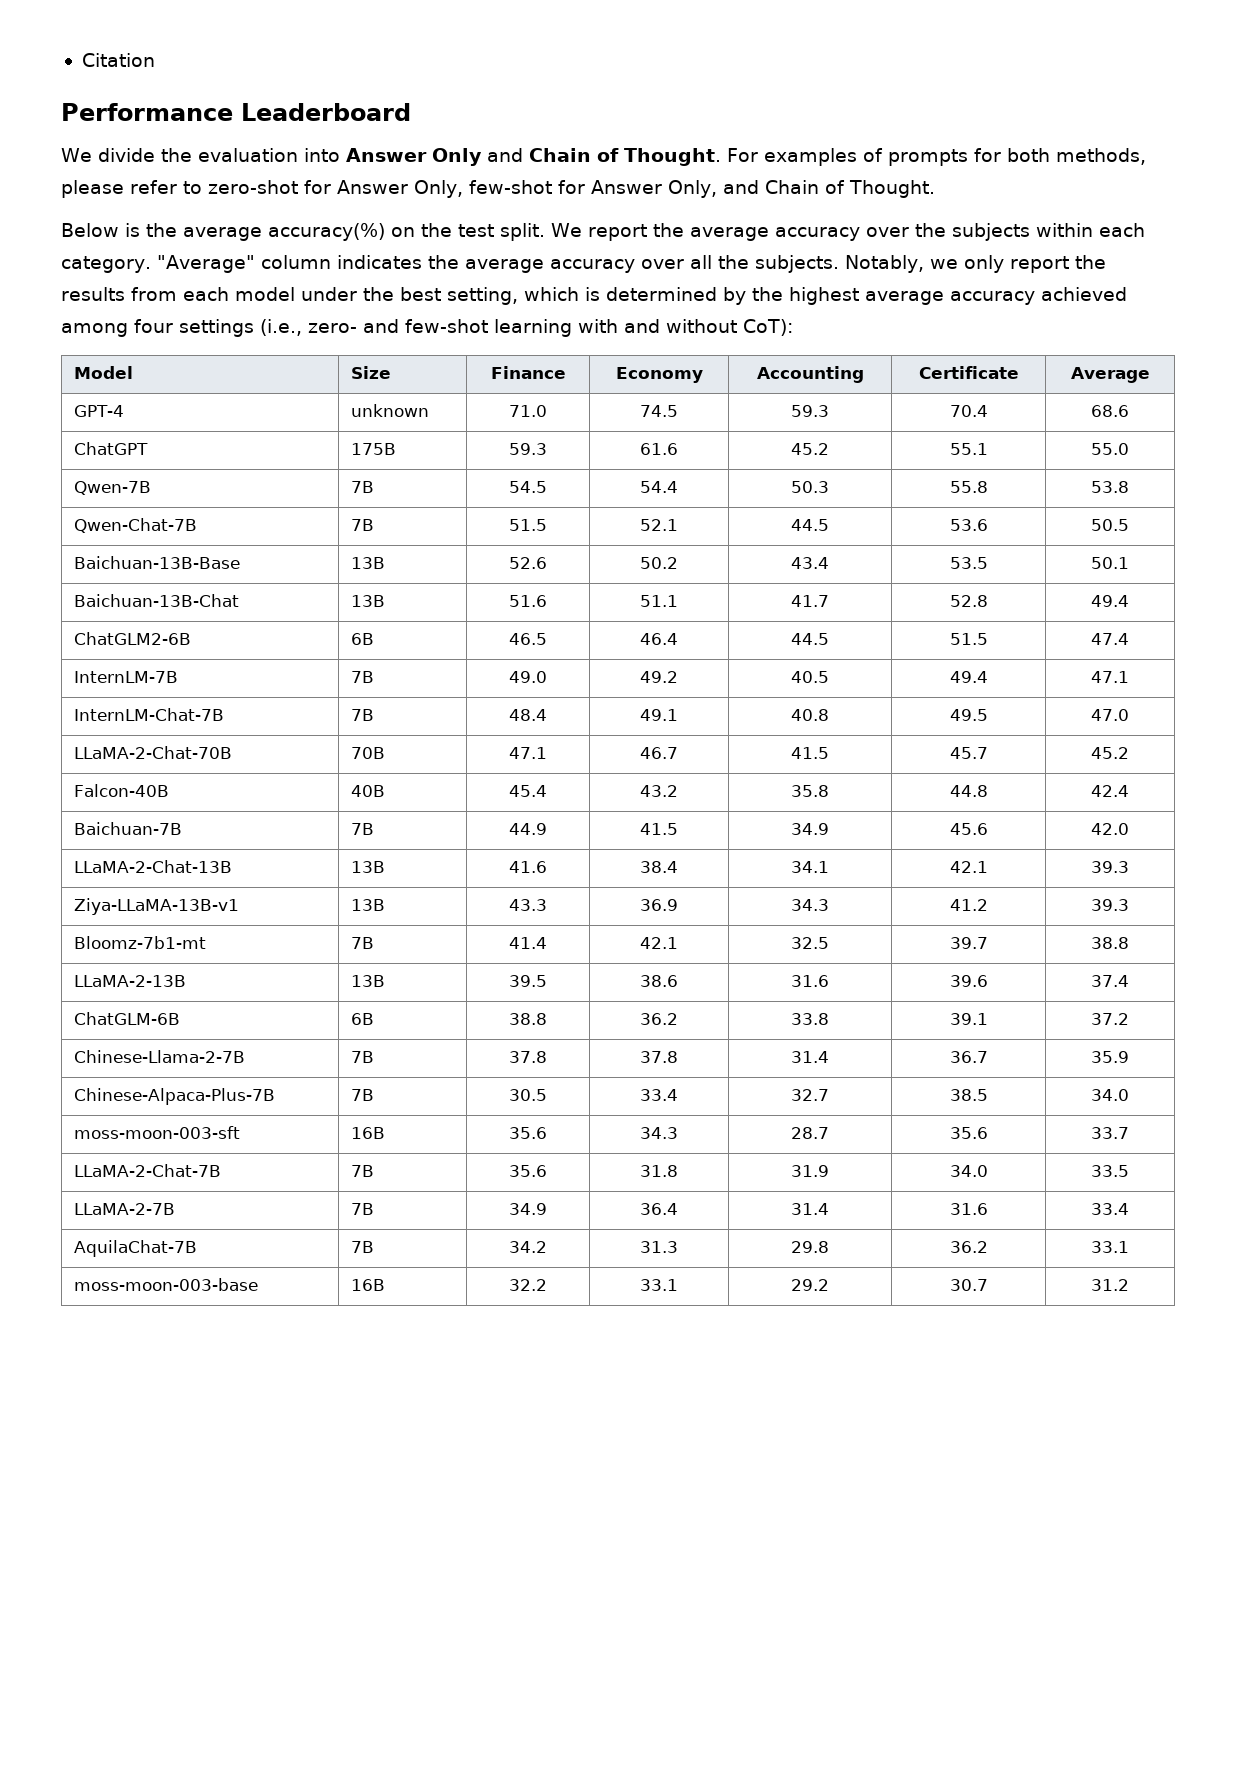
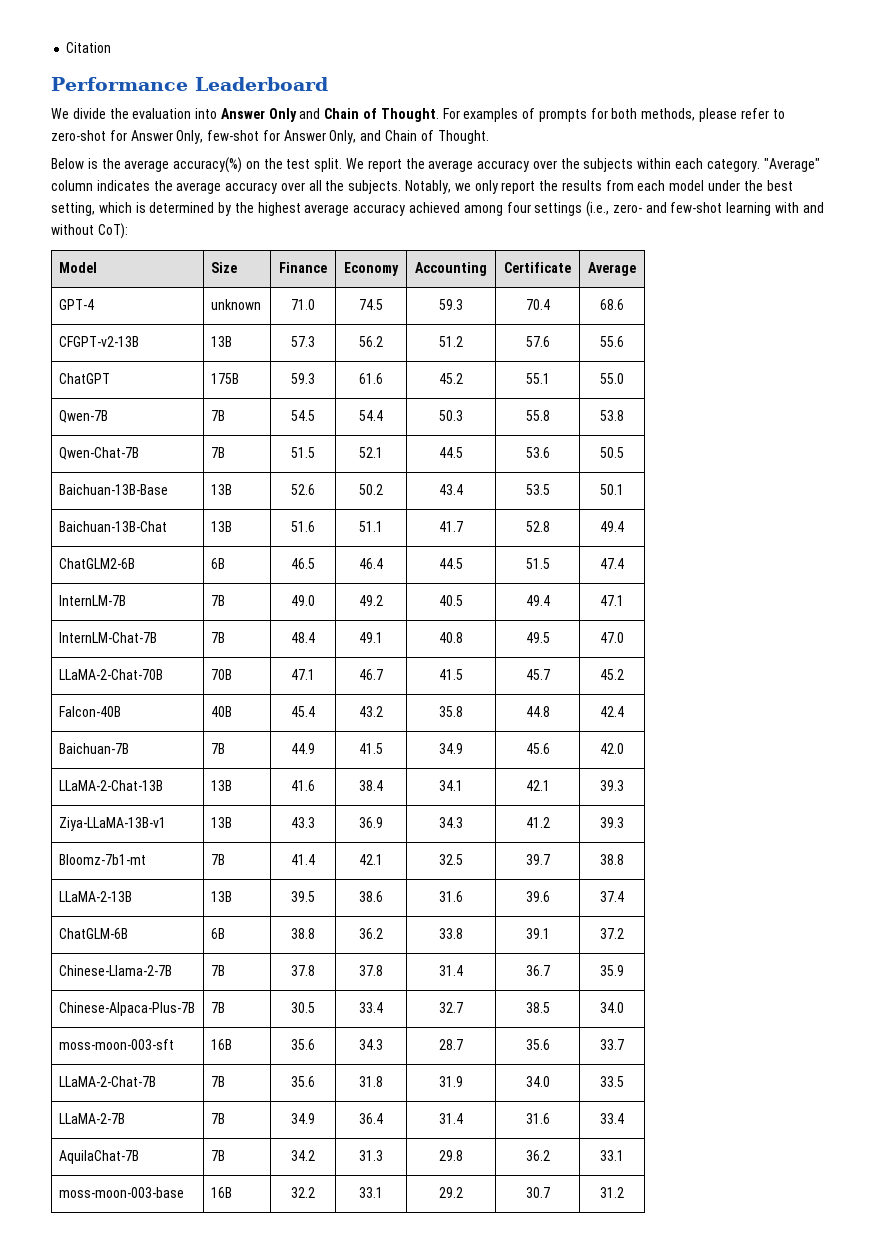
(1129, 411) none -> [58,336,139,347] [210,336,232,347] [291,336,315,347] [359,336,383,347] [439,336,463,347] [525,336,550,347] [600,336,624,347] // CFGPT-v2-13B | 13B | 57.3 | 56.2 | 51.2 | 57.6 | 55.6

